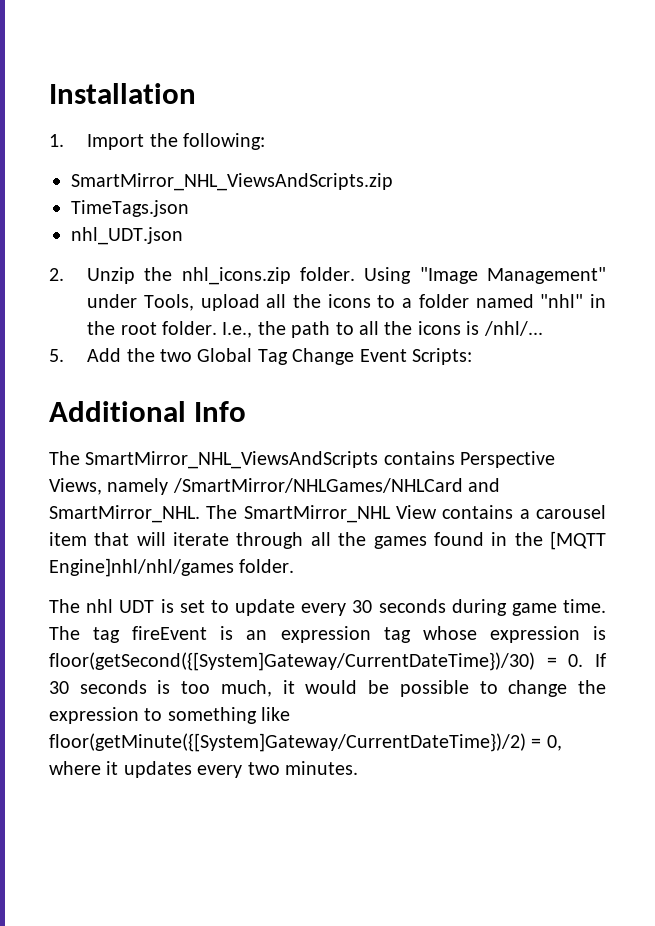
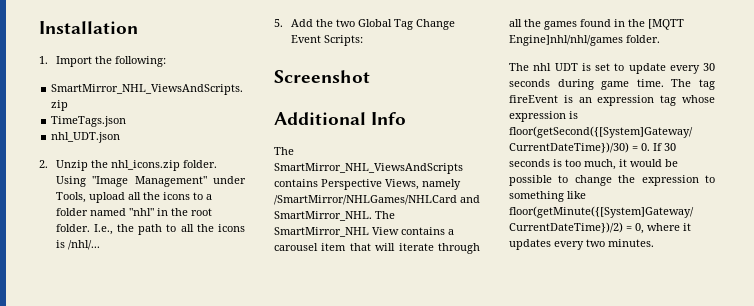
(472, 356) none -> [274,70,370,83] // Screenshot

